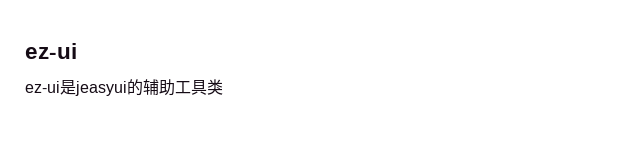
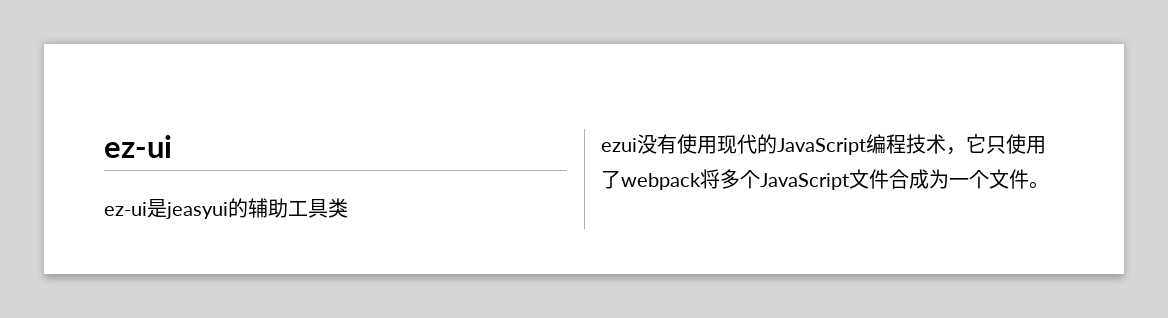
(223, 87) none -> [601,134,1046,155] [601,169,1049,190] // ezui没有使用现代的JavaScript编程技术，它只使用了webpack将多个JavaScript文件合成为一个文件。

